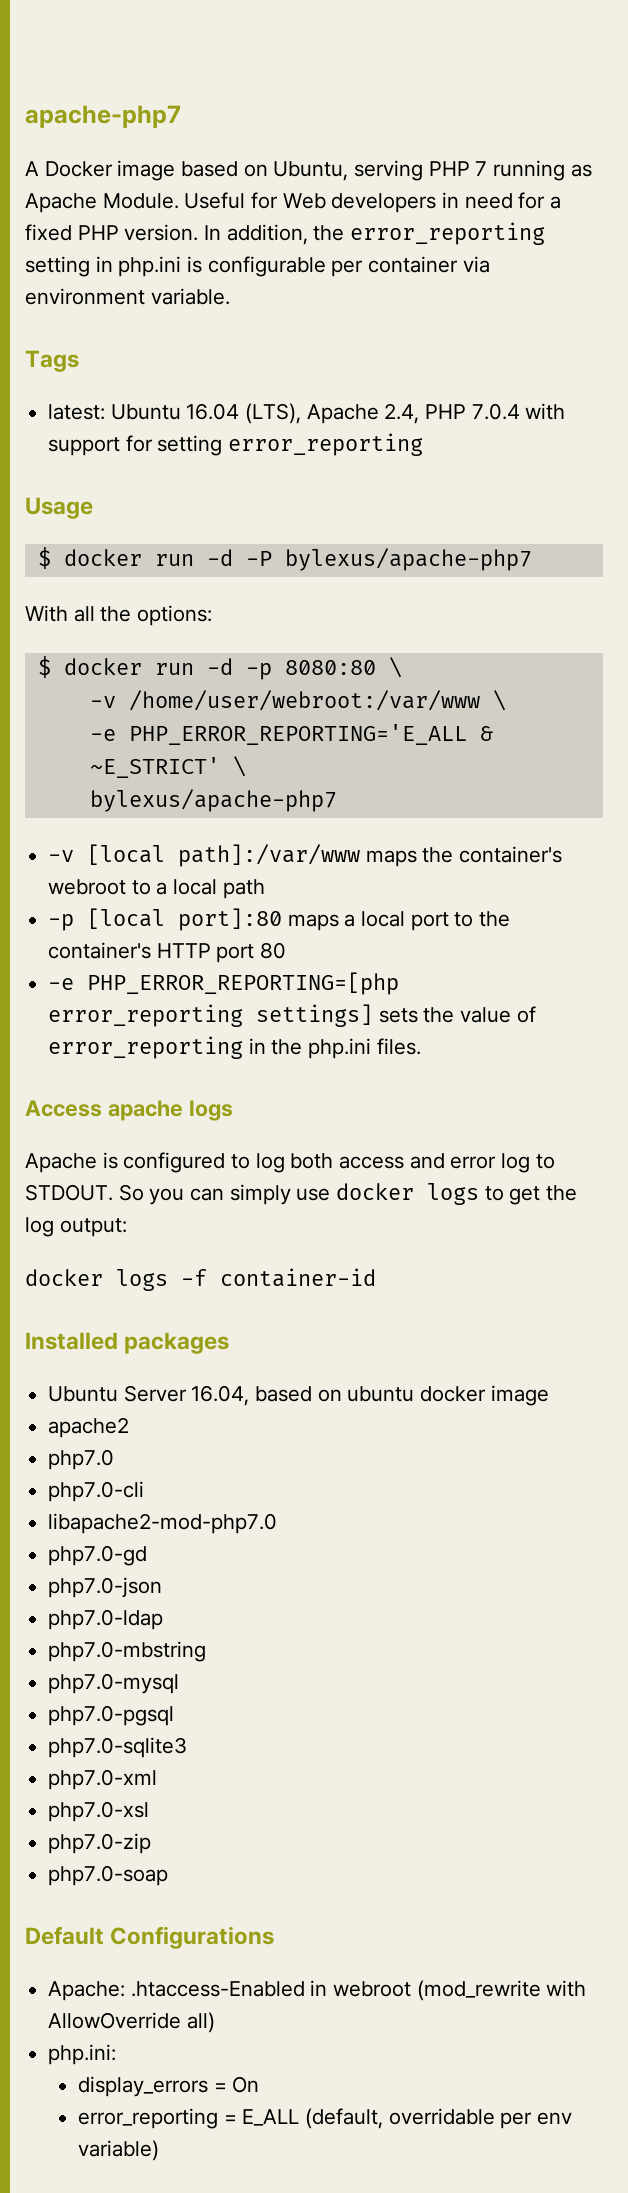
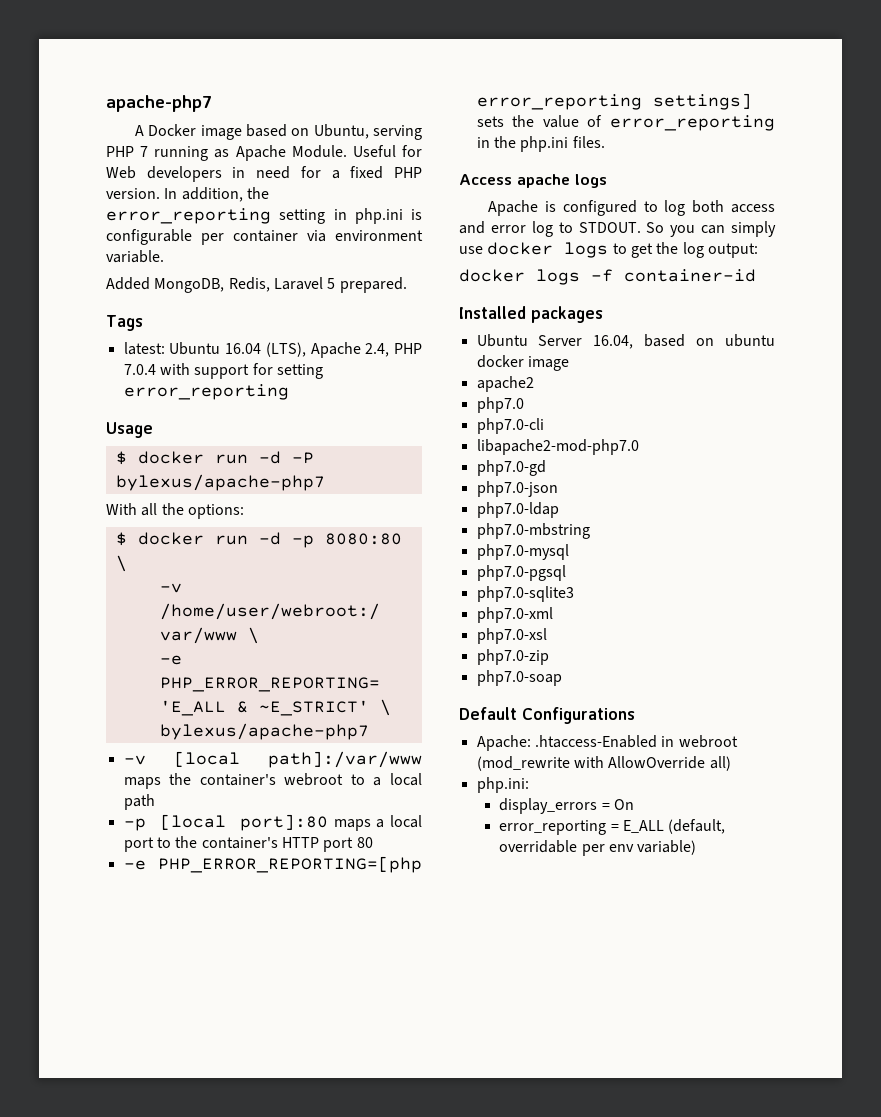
(230, 296) none -> [106,277,407,293] // Added MongoDB, Redis, Laravel 5 prepared.

